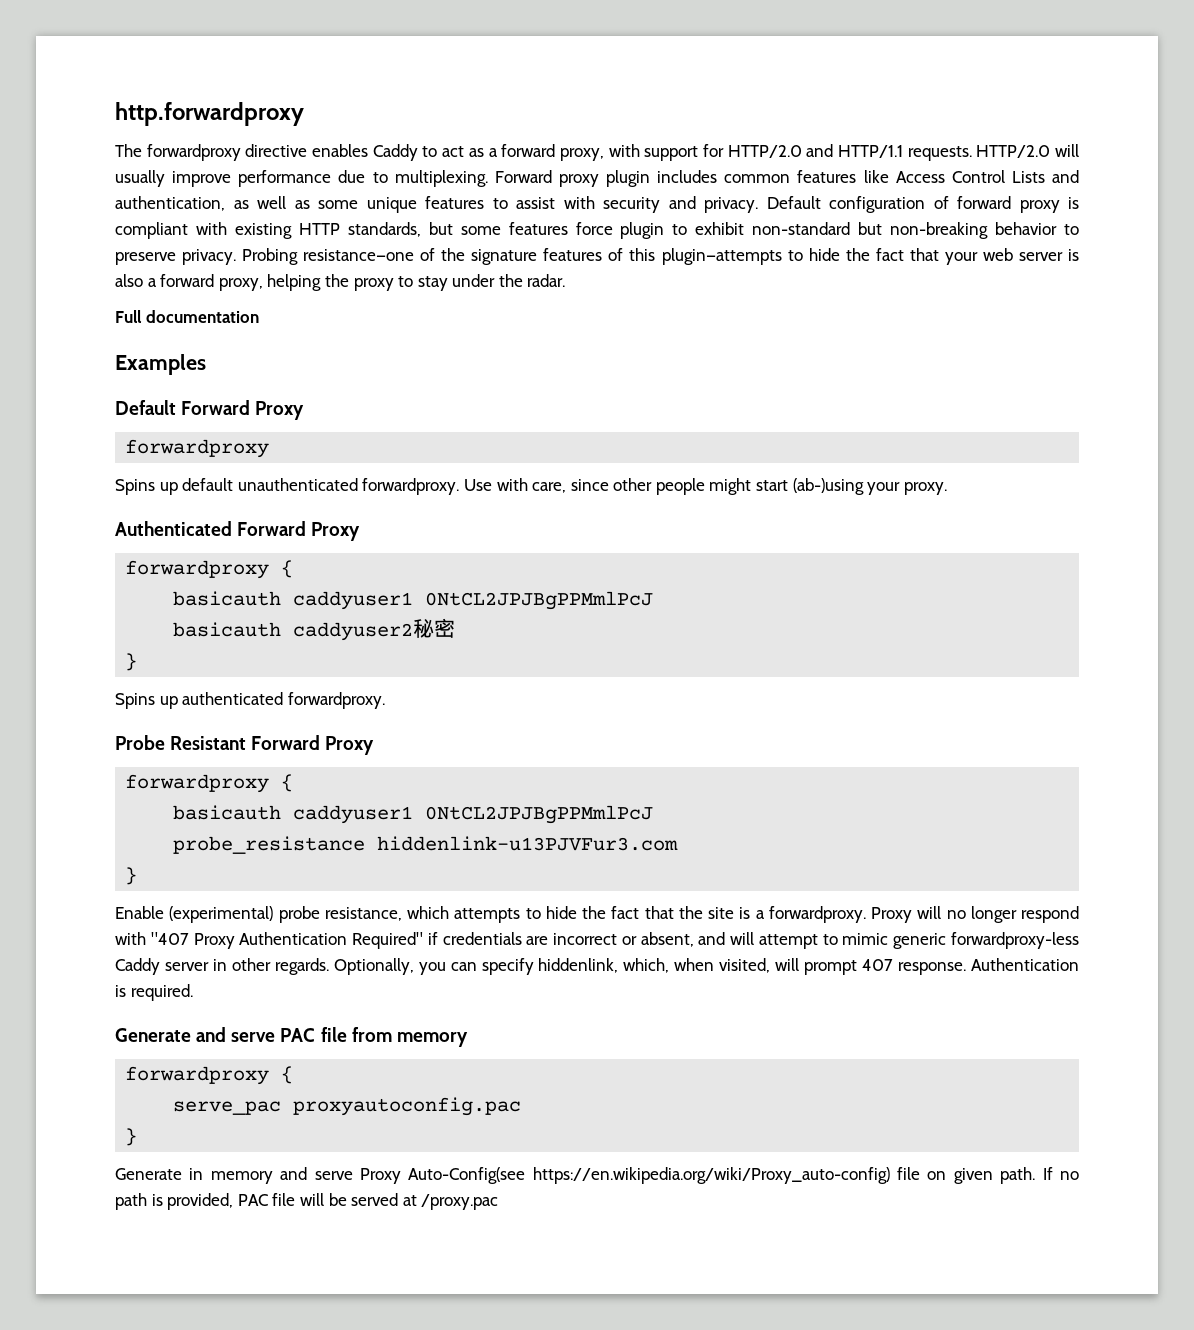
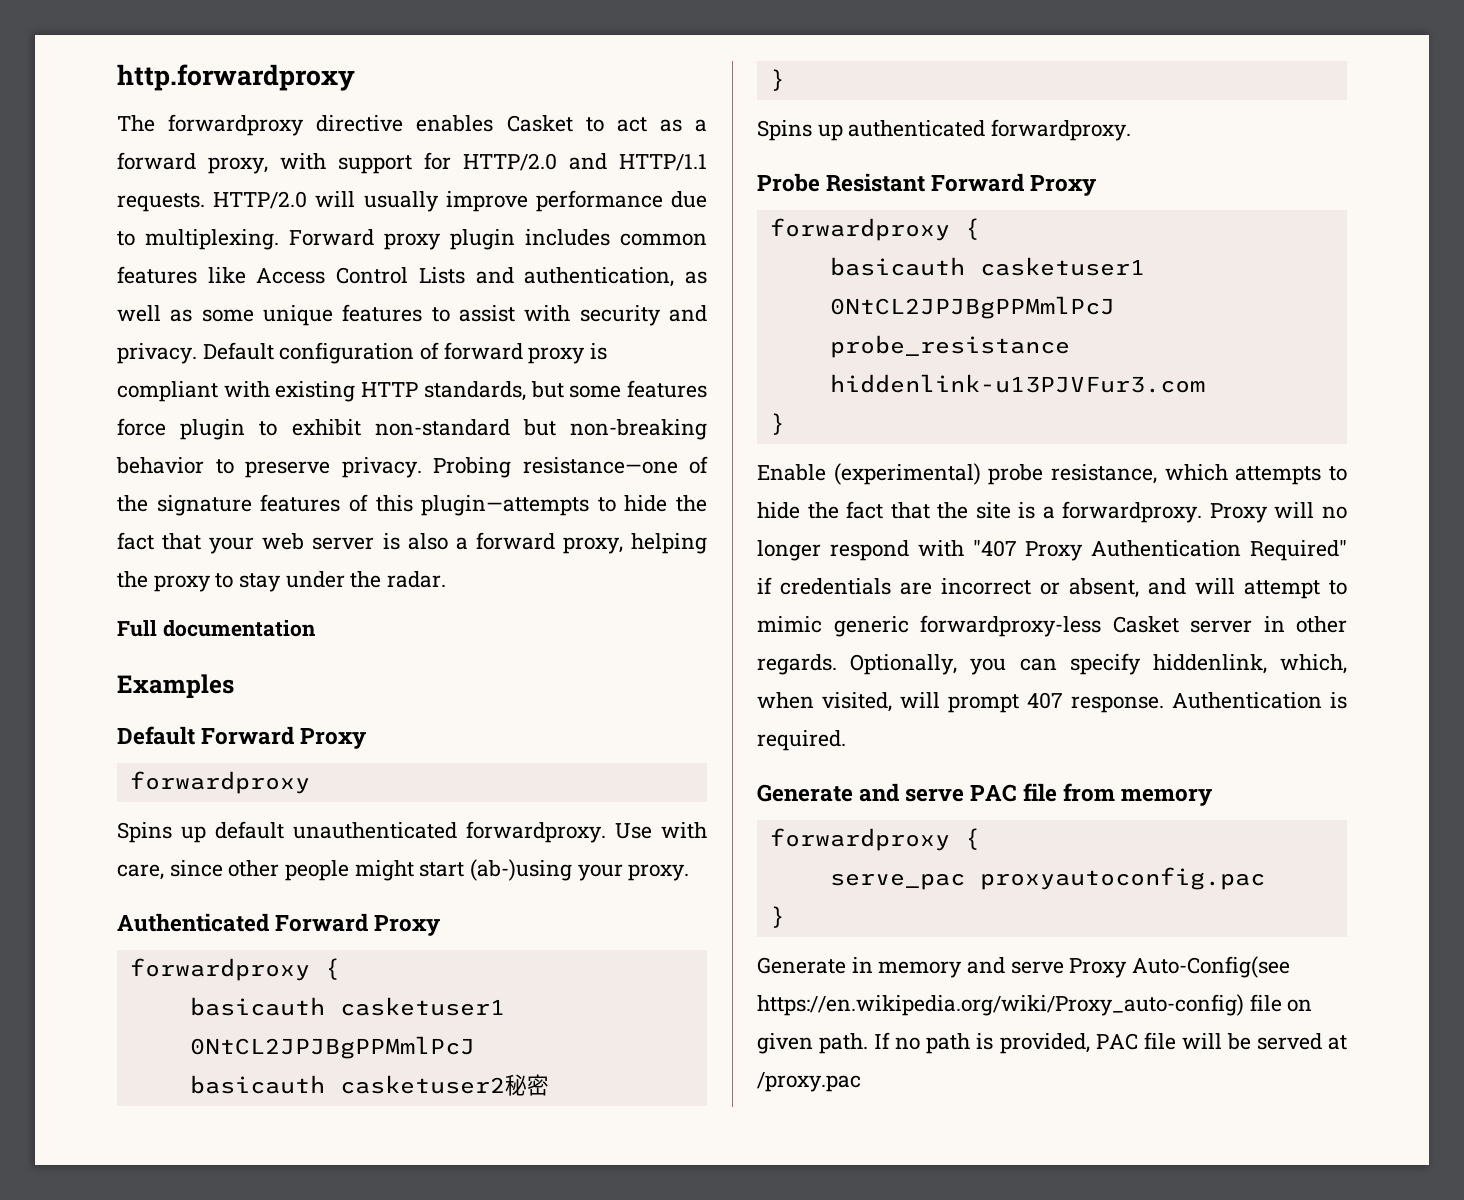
[372,144,418,161] Caddy -> [506,115,573,132] Casket
[293,591,414,610] caddyuser1 -> [339,997,505,1016] casketuser1
[293,622,414,641] caddyuser2 -> [339,1075,505,1094] casketuser2
[293,805,414,824] caddyuser1 -> [979,257,1145,276] casketuser1
[115,958,160,975] Caddy -> [1112,616,1179,633] Casket

